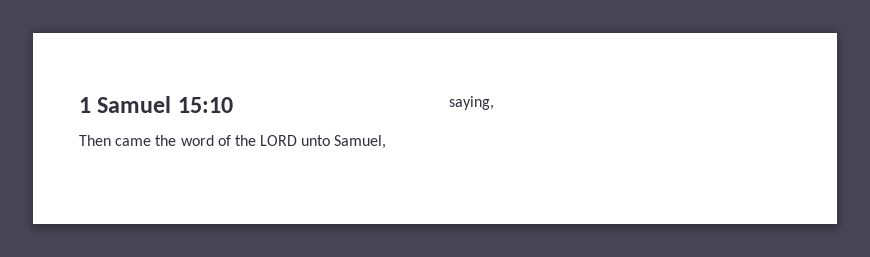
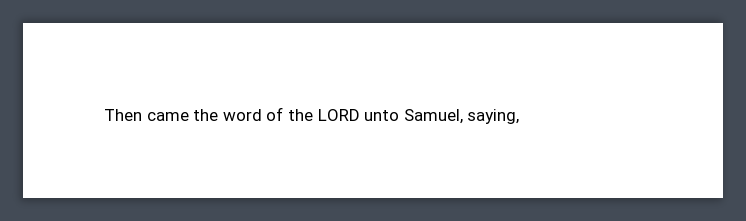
[79,96,233,113] 1 Samuel 15:10 // -> (104, 115) none

